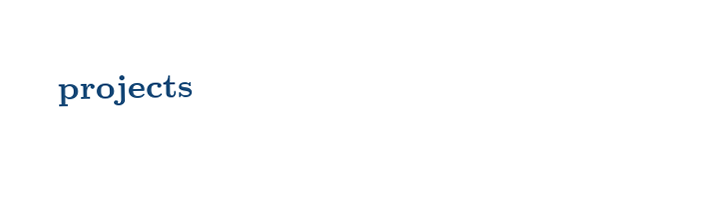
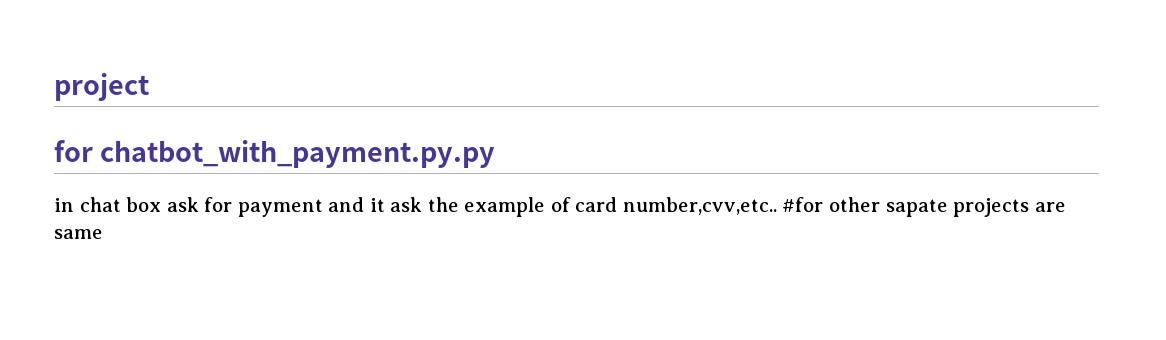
[57,73,193,107] projects -> [54,73,149,101] [54,140,496,168] [54,197,1066,217] [54,229,103,239] project // for chatbot_with_payment.py.py // in chat box ask for payment and it ask the example of card number,cvv,etc.. #for other sapate projects are same

